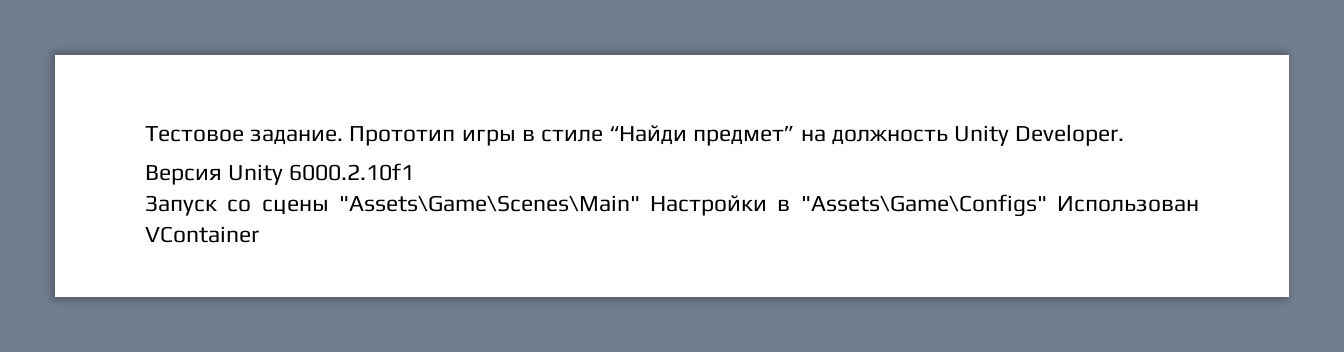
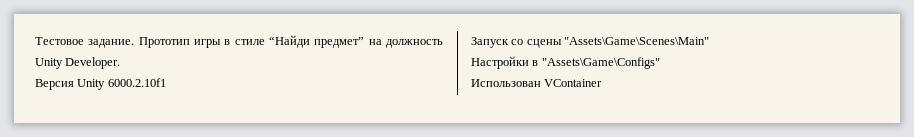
(640, 203) none -> (710, 41) //
(1047, 205) none -> (660, 63) //

